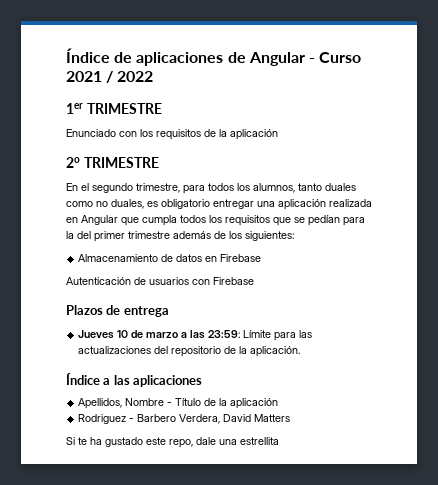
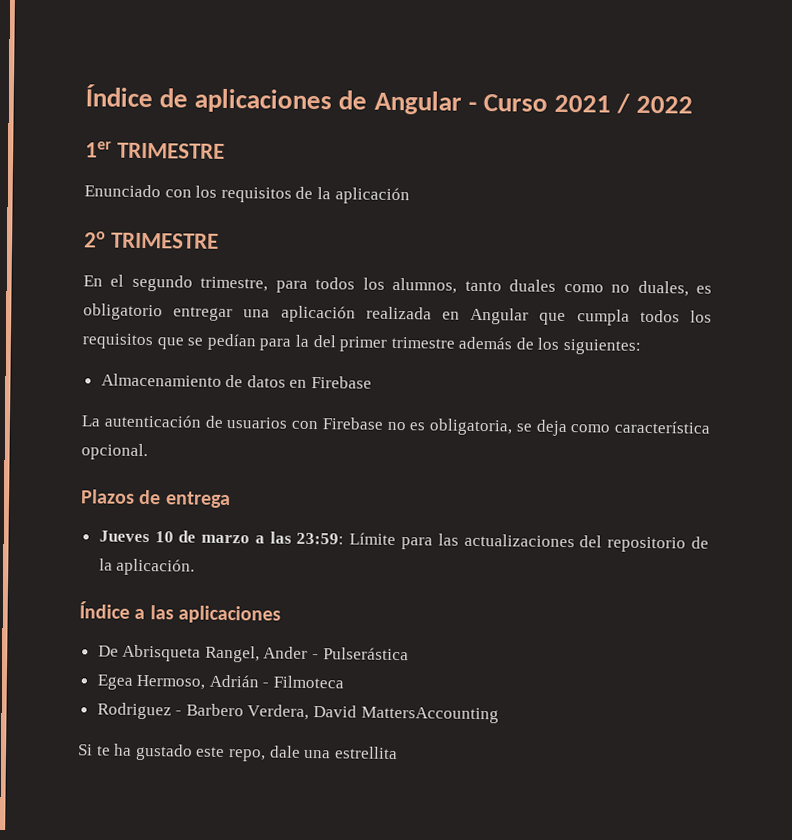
[66,277,131,285] Autenticación -> [81,414,202,428] La autenticación
(254, 281) none -> [386,418,711,437] [81,443,148,461] no es obligatoria, se deja como característica opcional.
[78,398,279,409] Apellidos, Nombre - Título de la aplicación -> [97,644,409,663] [96,674,345,690] De Abrisqueta Rangel, Ander - Pulserástica // Egea Hermoso, Adrián - Filmoteca
[254,414,291,422] Matters -> [360,706,499,724] MattersAccounting

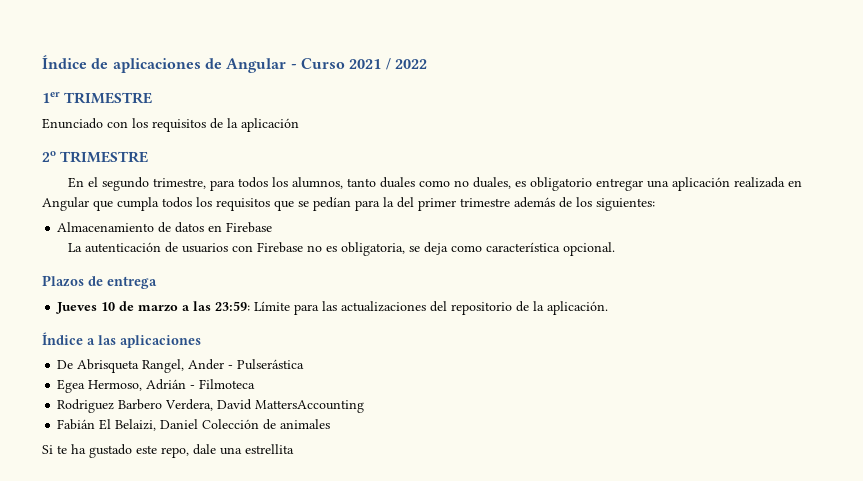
[175,710,183,716] - -> (115, 406) none
(499, 715) none -> [57,419,331,431] // Fabián El Belaizi, Daniel Colección de animales

